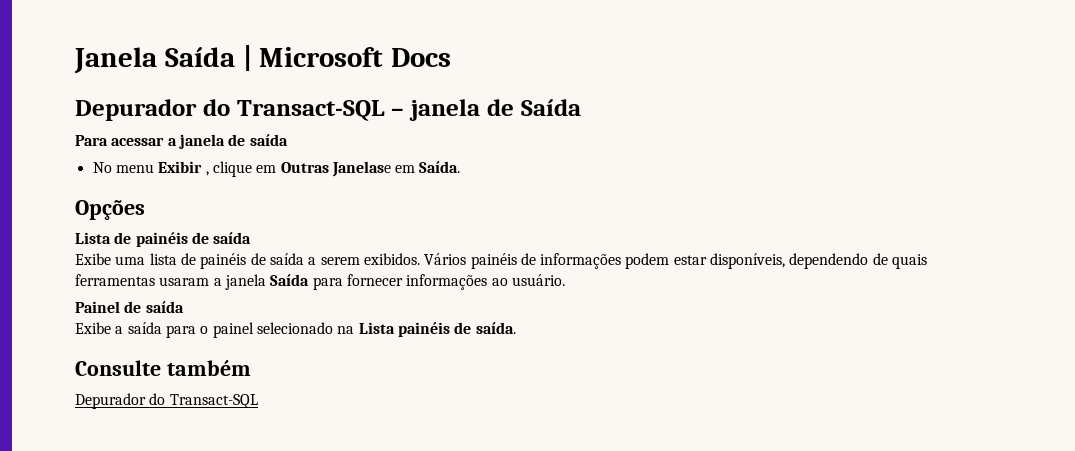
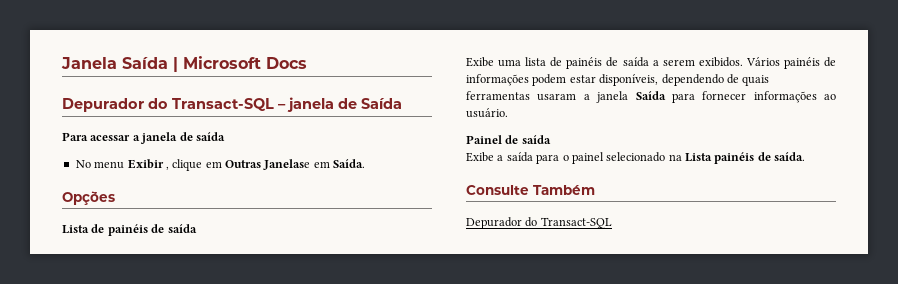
[166,360,251,376] também -> [533,185,595,195] Também

